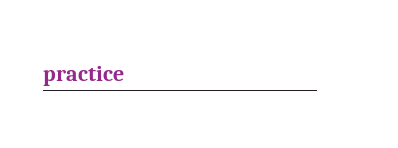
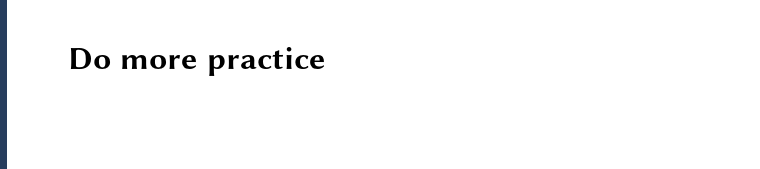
(43, 76) none -> [68,48,198,70] Do more

